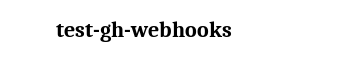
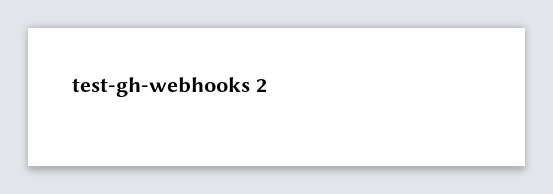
(232, 31) none -> [256,79,267,93] 2

